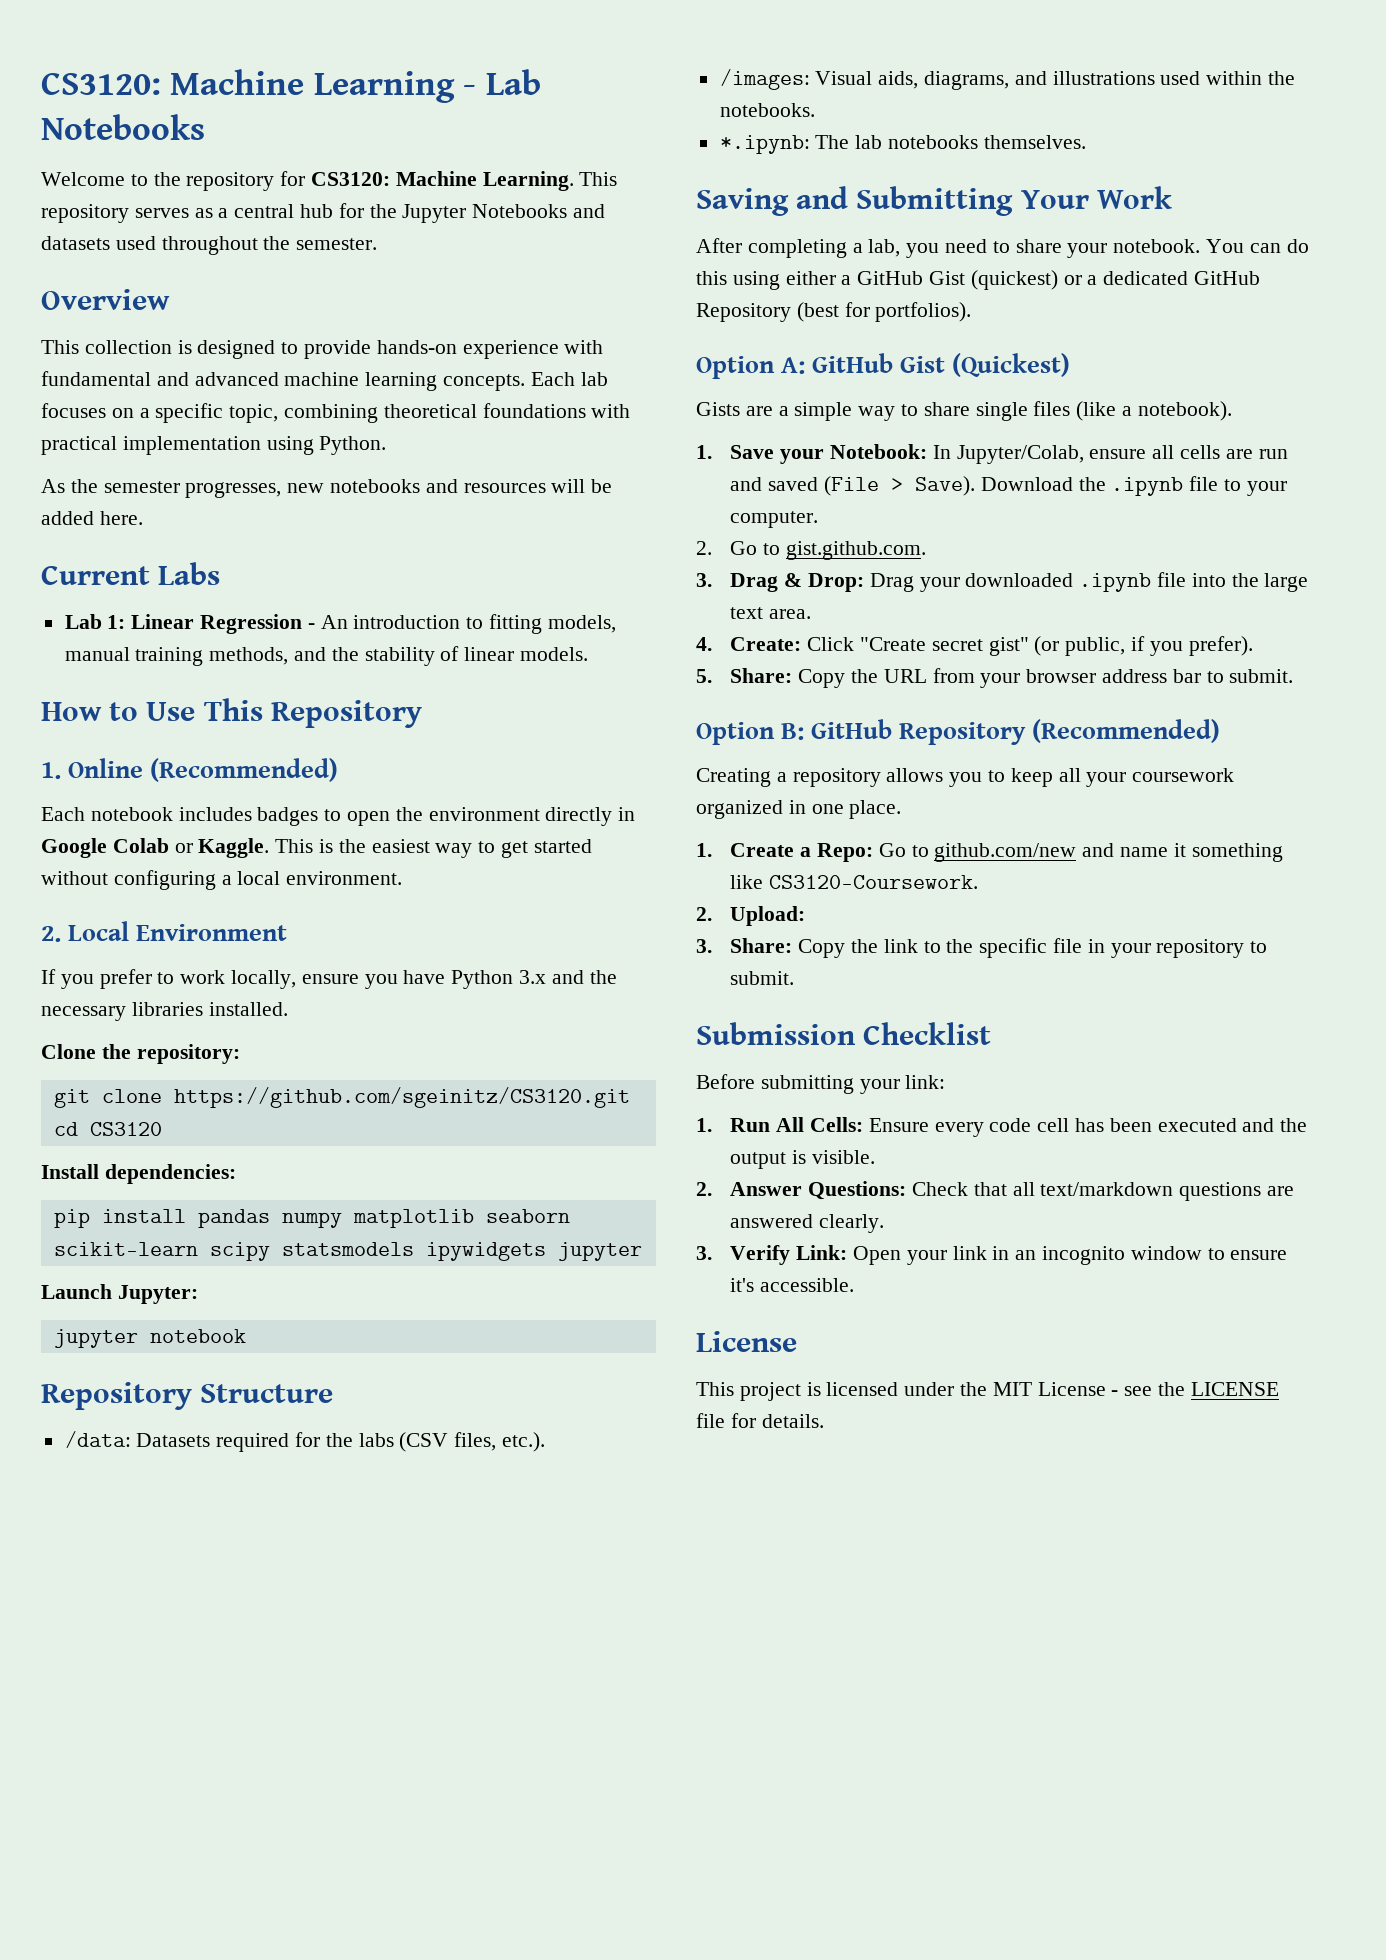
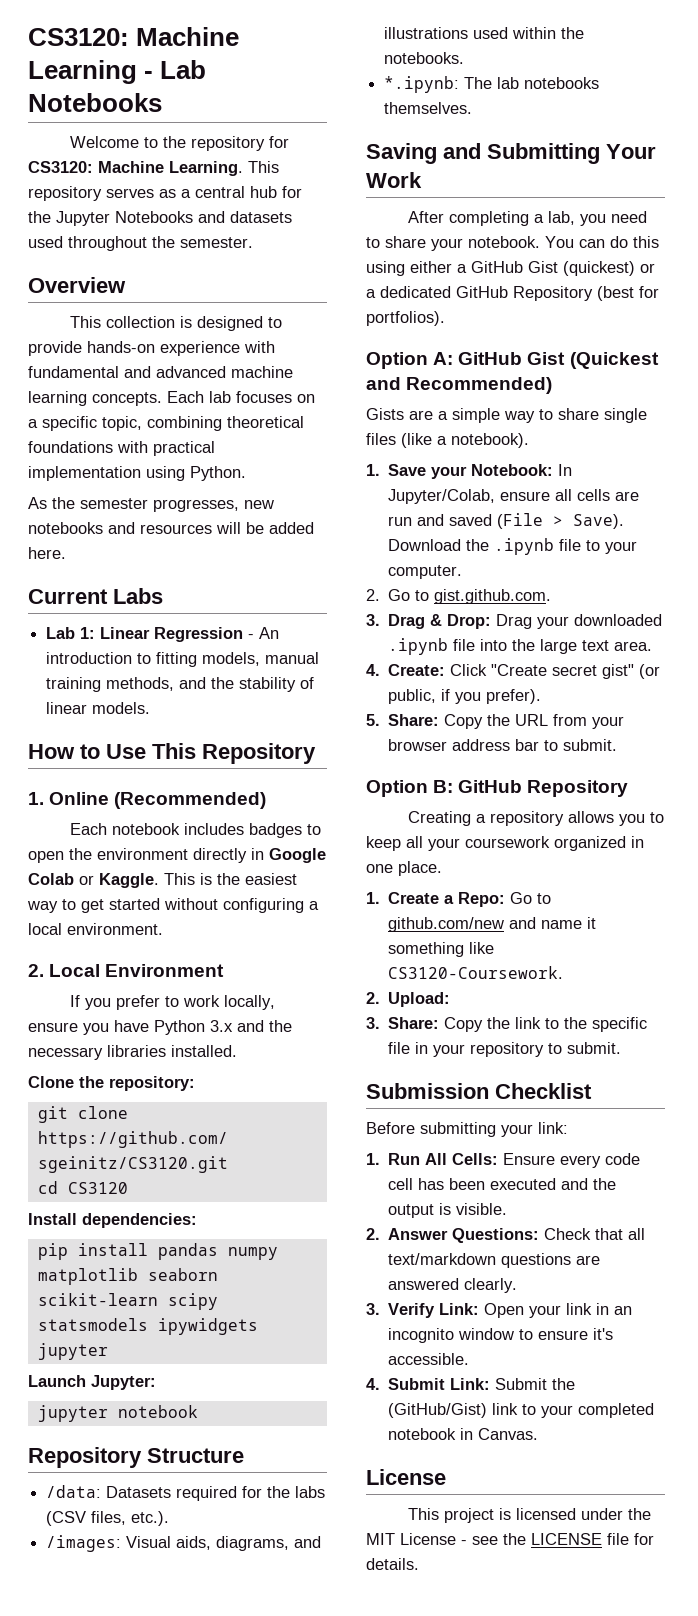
[952,353,1071,377] (Quickest) -> [569,352,659,369] [366,377,553,394] (Quickest and Recommended)
[1032,719,1221,743] (Recommended) -> (629, 788) none
(855, 1285) none -> [366,1378,576,1390] [388,1403,655,1418] [388,1428,539,1440] // 4. Submit Link: Submit the (GitHub/Gist) link to your completed notebook in Canvas.

